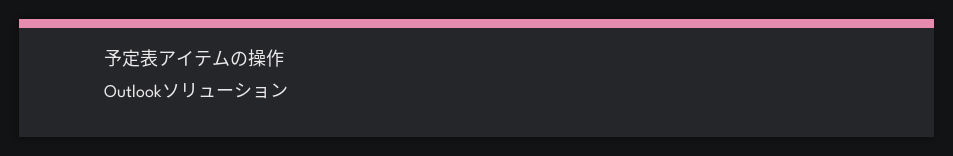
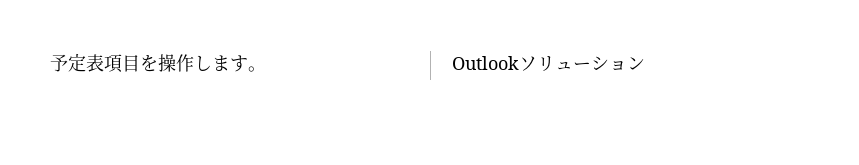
[158,50,248,67] アイテムの -> [104,54,158,73] 項目を
(284, 58) none -> [194,55,266,72] します。

